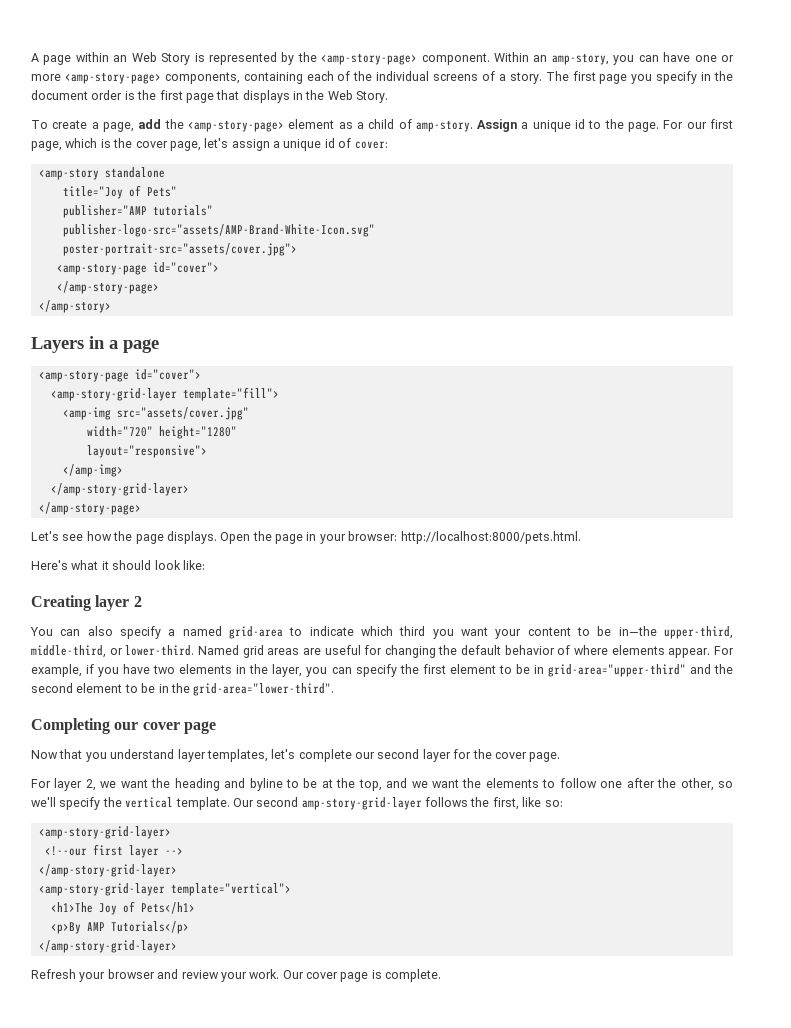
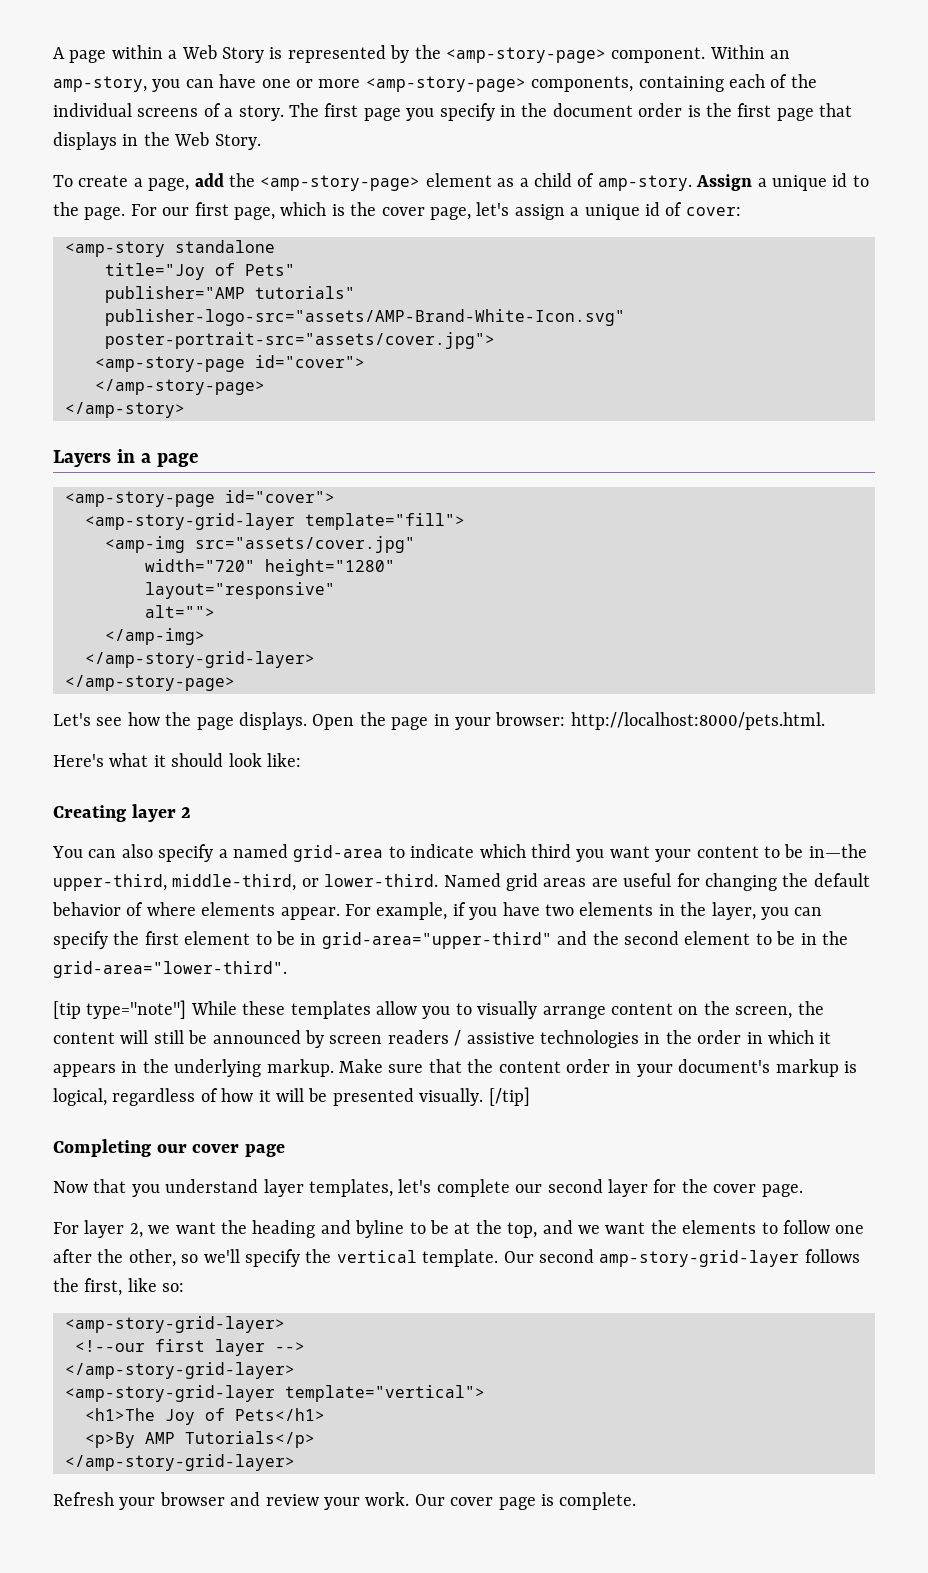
[113,55,128,62] an -> [168,50,178,59] a
[86,445,207,458] layout="responsive"> -> [145,582,335,599] [145,605,215,618] layout="responsive" // alt="">
(335, 689) none -> [53,1000,824,1019] [53,1030,832,1048] [53,1059,857,1077] [53,1087,530,1106] // [tip type="note"] While these templates allow you to visually arrange content on the screen, the content will still be announced by screen readers / assistive technologies in the order in which it appears in the underlying markup. Make sure that the content order in your document's markup is logical, regardless of how it will be presented visually. [/tip]

